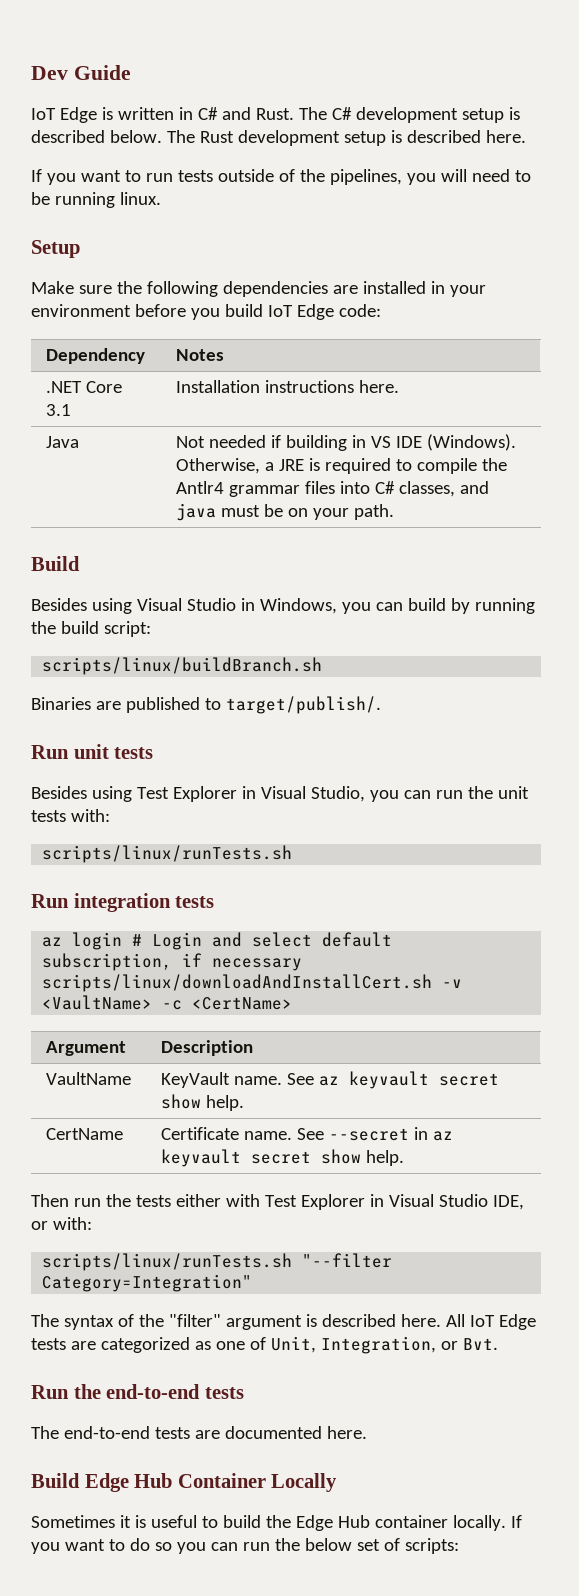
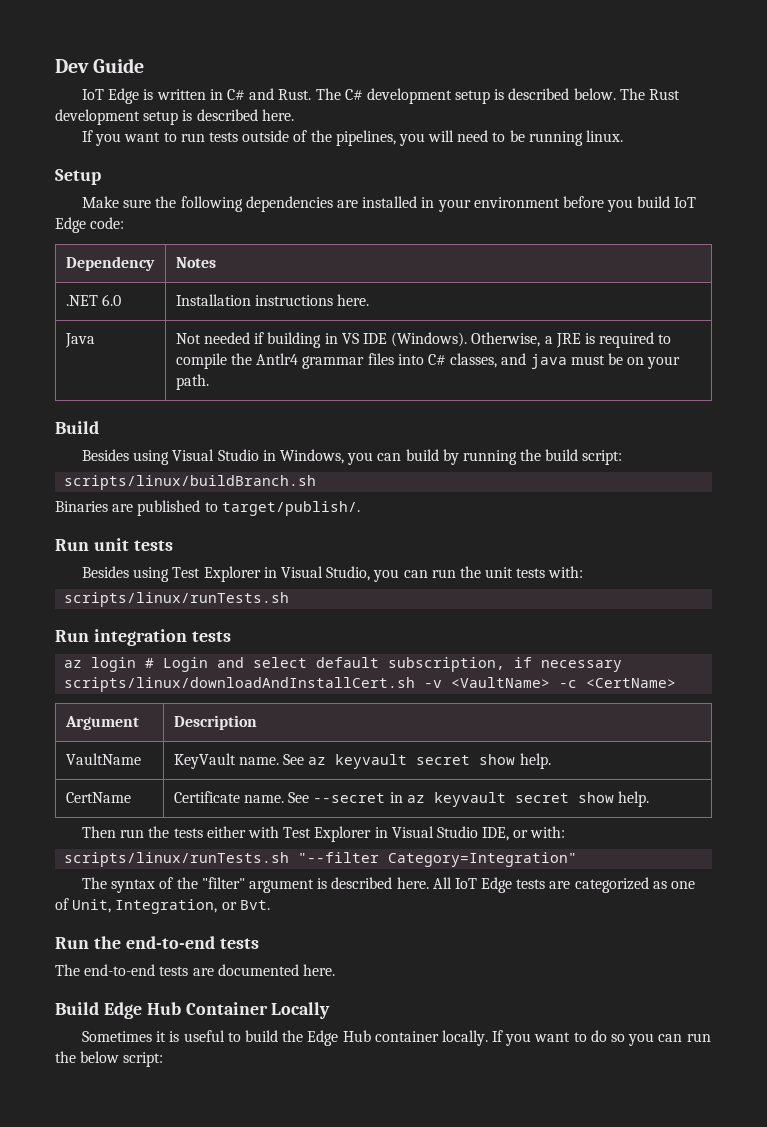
[85,381,122,393] [45,404,71,416] Core 3.1 -> [102,294,122,306] 6.0
[356,1538,459,1554] set of scripts: -> [123,1052,164,1067] script:

